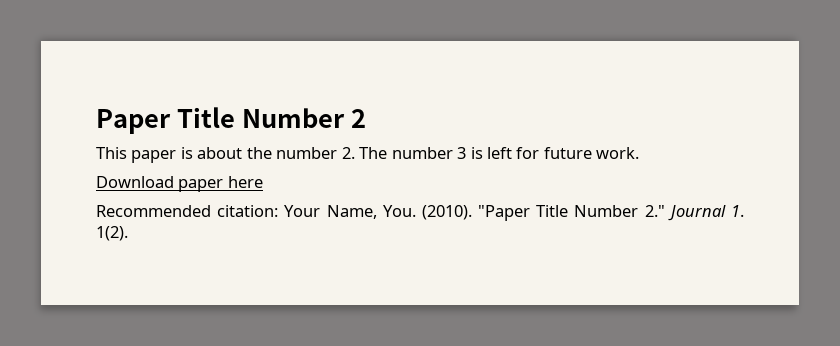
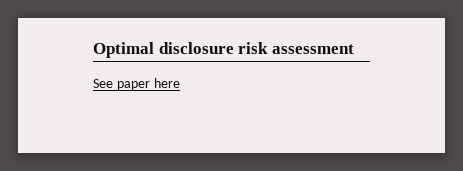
[96,107,366,134] [96,147,640,163] [96,176,263,192] [96,205,744,221] [96,226,128,241] Paper Title Number 2 // This paper is about the number 2. The number 3 is left for future work. // Download paper here // Recommended citation: Your Name, You. (2010). "Paper Title Number 2." Journal 1. 1(2). -> [93,42,354,58] [93,78,180,90] Optimal disclosure risk assessment // See paper here

